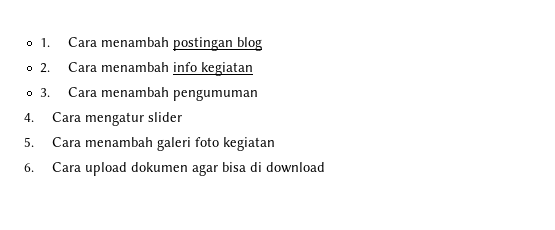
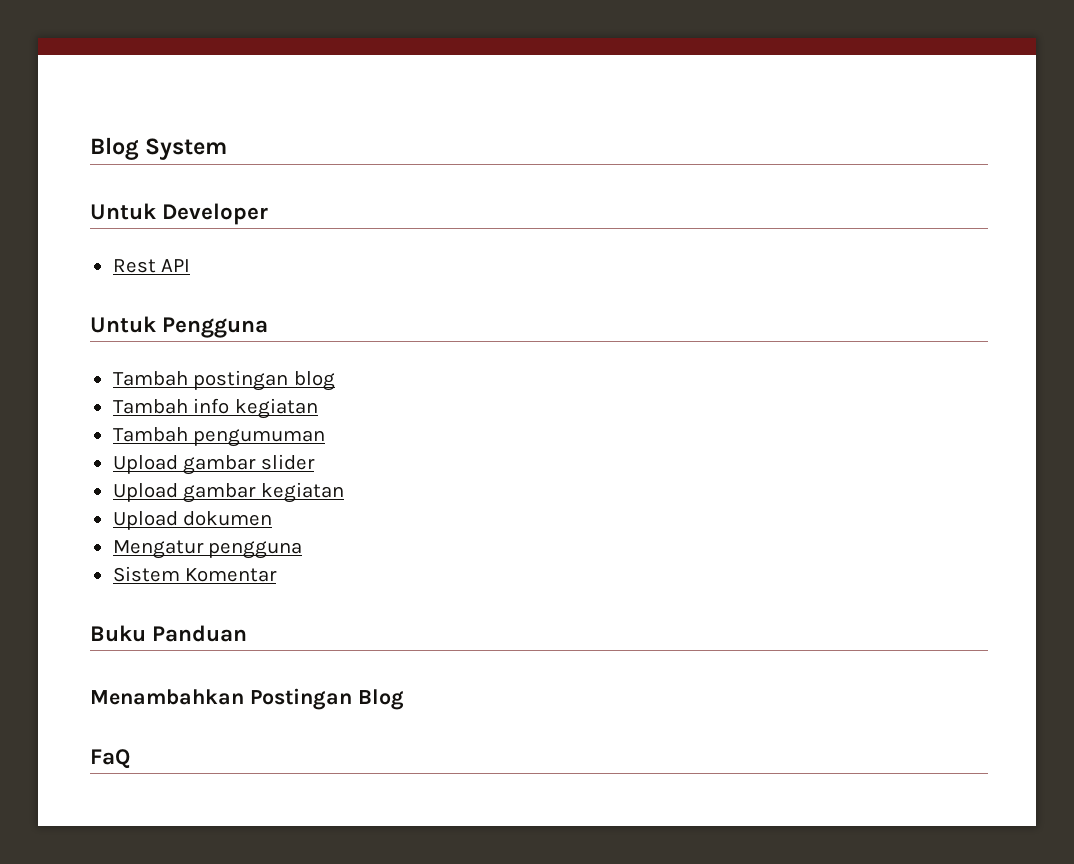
[39,37,169,47] 1. Cara menambah -> [90,137,228,160] [90,203,269,225] [112,259,191,273] [90,316,269,338] [112,371,188,386] Blog System // Untuk Developer // Rest API // Untuk Pengguna // Tambah
[39,62,169,73] 2. Cara menambah -> [112,399,188,414] Tambah
[39,87,258,101] [24,112,182,126] [24,137,275,151] [24,162,325,176] 3. Cara menambah pengumuman // 4. Cara mengatur slider // 5. Cara menambah galeri foto kegiatan // 6. Cara upload dokumen agar bisa di download -> [112,427,326,447] [112,454,315,475] [112,482,344,503] [112,511,273,530] [112,540,303,559] [112,566,278,582] [90,625,248,642] [90,688,404,710] [90,749,130,769] Tambah pengumuman // Upload gambar slider // Upload gambar kegiatan // Upload dokumen // Mengatur pengguna // Sistem Komentar // Buku Panduan // Menambahkan Postingan Blog // FaQ

